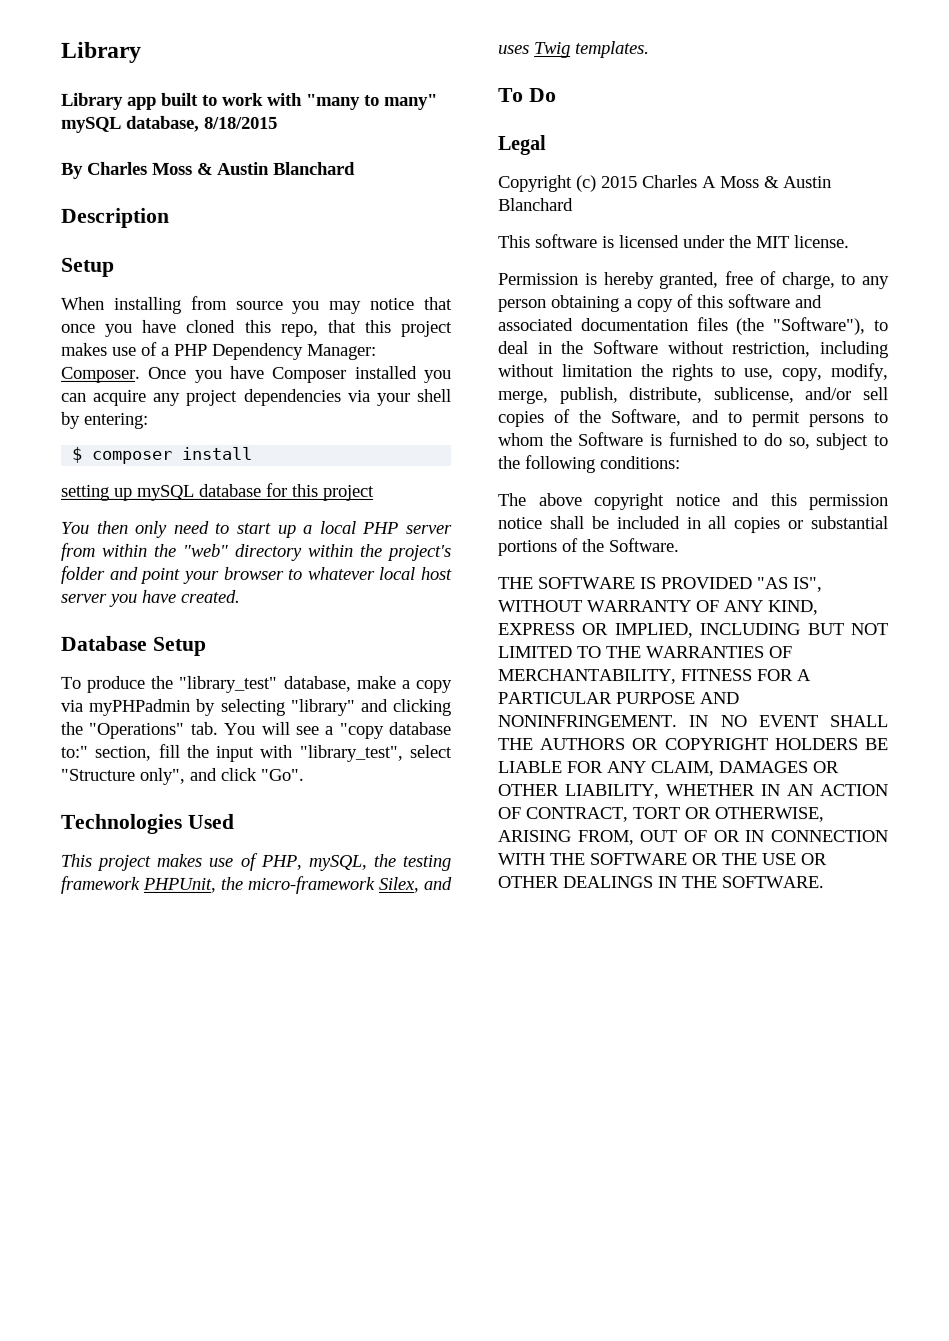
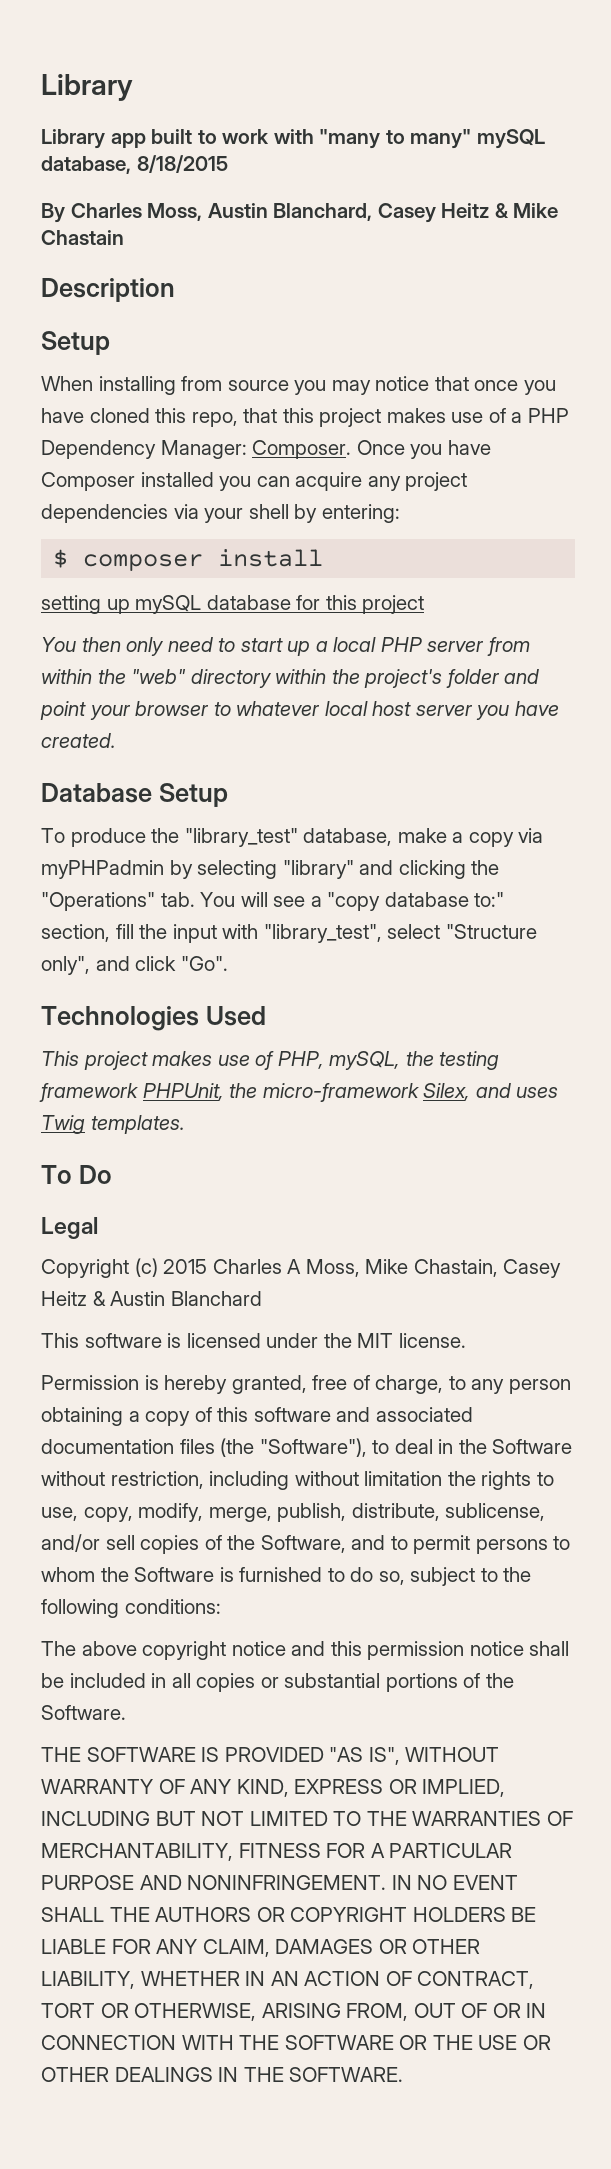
[152,161,356,175] Moss & Austin Blanchard -> [147,203,559,223] [41,230,124,245] Moss, Austin Blanchard, Casey Heitz & Mike Chastain
[720,176,760,189] Moss -> [305,1259,562,1278] [41,1291,87,1306] Moss, Mike Chastain, Casey Heitz

